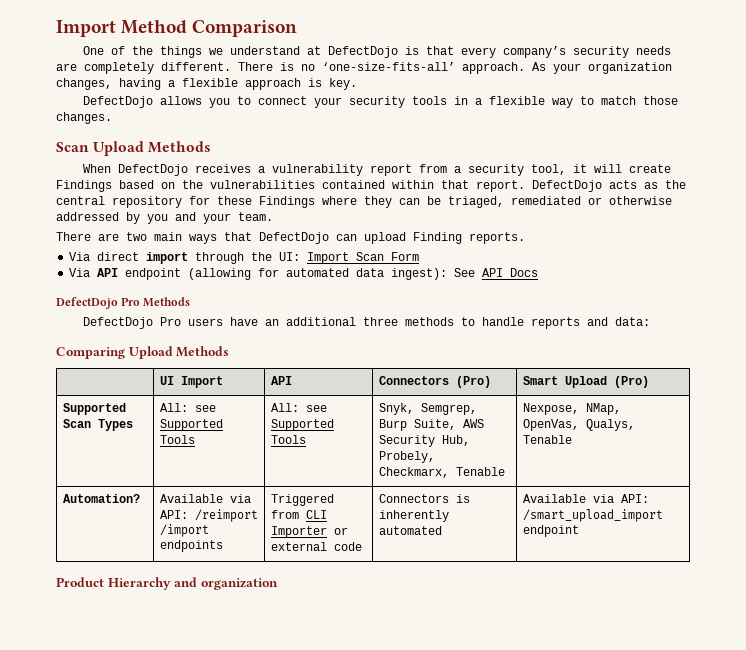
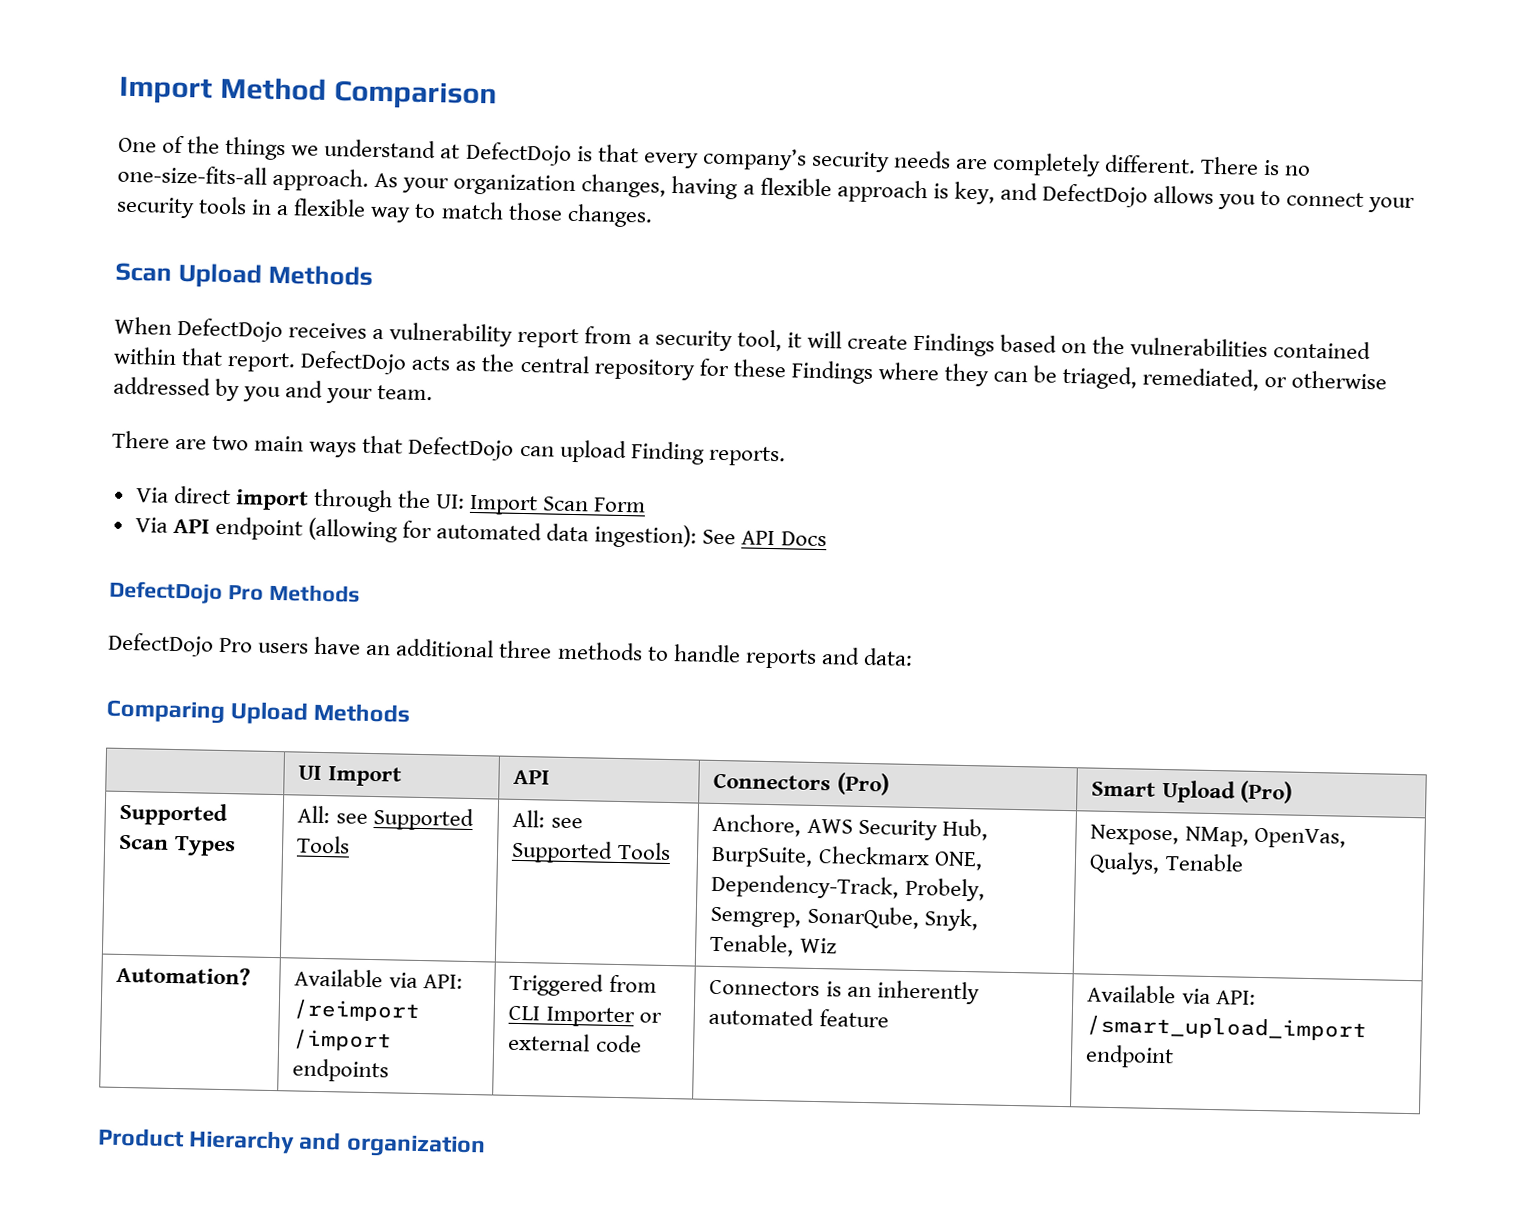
[322,62,455,71] ‘one-size-fits-all’ -> [117,164,267,185] one-size-fits-all
[329,78,357,90] key. // -> [953,181,1038,205] key, and
[511,196,581,205] remediated -> [1142,367,1260,391] remediated,
[391,268,448,280] ingest): -> [594,523,698,549] ingestion):
[378,403,477,415] [378,419,484,431] [378,435,470,447] [378,451,435,463] [378,467,505,478] Snyk, Semgrep, Burp Suite, AWS Security Hub, Probely, Checkmarx, Tenable -> [712,813,988,841] [711,845,983,871] [711,873,985,902] [710,905,978,932] [710,933,837,957] Anchore, AWS Security Hub, BurpSuite, Checkmarx ONE, Dependency-Track, Probely, Semgrep, SonarQube, Snyk, Tenable, Wiz
(470, 498) none -> [846,986,872,998] an
(442, 530) none -> [818,1009,889,1028] feature

